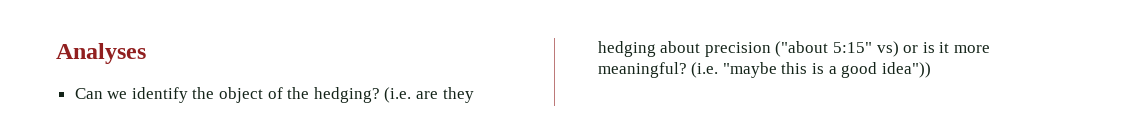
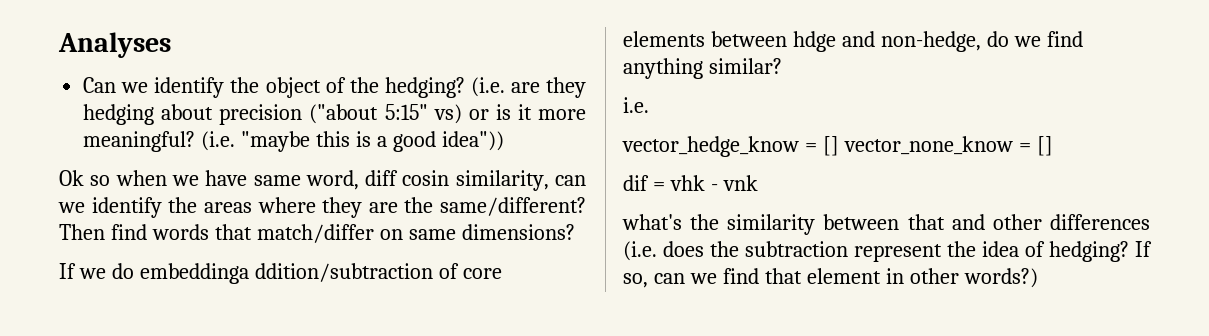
(931, 70) none -> [59,170,587,191] [58,197,586,218] [59,224,575,243] [59,263,502,284] [623,31,1083,52] [623,58,782,79] [623,97,649,113] [622,136,1053,157] [623,175,758,191] [622,214,1150,235] [623,241,1152,262] [623,268,1038,288] // Ok so when we have same word, diff cosin similarity, can we identify the areas where they are the same/different? Then find words that match/differ on same dimensions? // If we do embeddinga ddition/subtraction of core elements between hdge and non-hedge, do we find anything similar? // i.e. // vector_hedge_know = [] vector_none_know = [] // dif = vhk - vnk // what's the similarity between that and other differences (i.e. does the subtraction represent the idea of hedging? If so, can we find that element in other words?)

